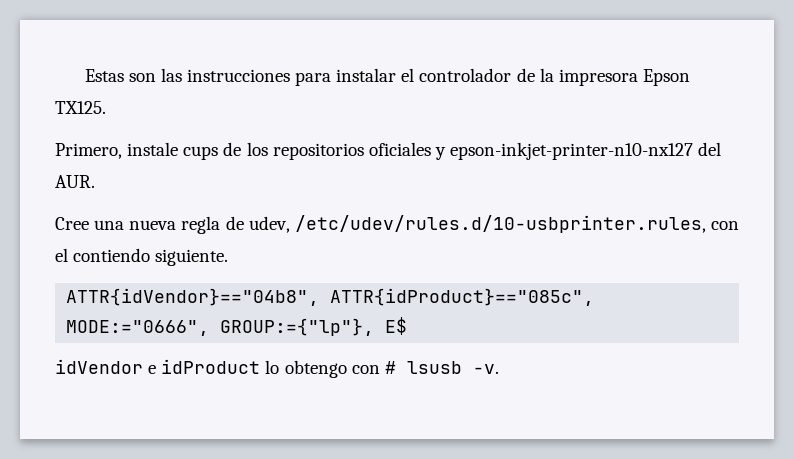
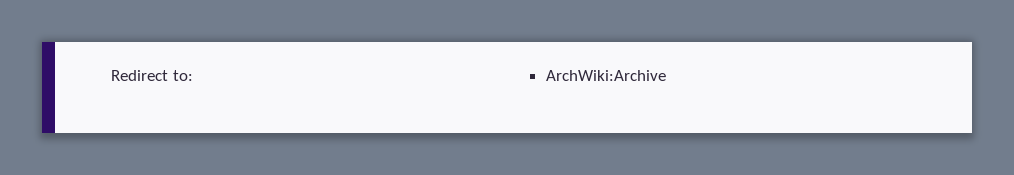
[84,68,690,86] [55,101,106,114] [55,142,722,160] [55,175,95,188] [55,215,739,234] [55,248,229,266] [66,288,595,306] [66,317,408,336] [55,359,499,378] Estas son las instrucciones para instalar el controlador de la impresora Epson TX125. // Primero, instale cups de los repositorios oficiales y epson-inkjet-printer-n10-nx127 del AUR. // Cree una nueva regla de udev, /etc/udev/rules.d/10-usbprinter.rules, con el contiendo siguiente. // ATTR{idVendor}=="04b8", ATTR{idProduct}=="085c", MODE:="0666", GROUP:={"lp"}, E$ // idVendor e idProduct lo obtengo con # lsusb -v. -> [111,70,193,81] [545,70,666,81] Redirect to: // ArchWiki:Archive

